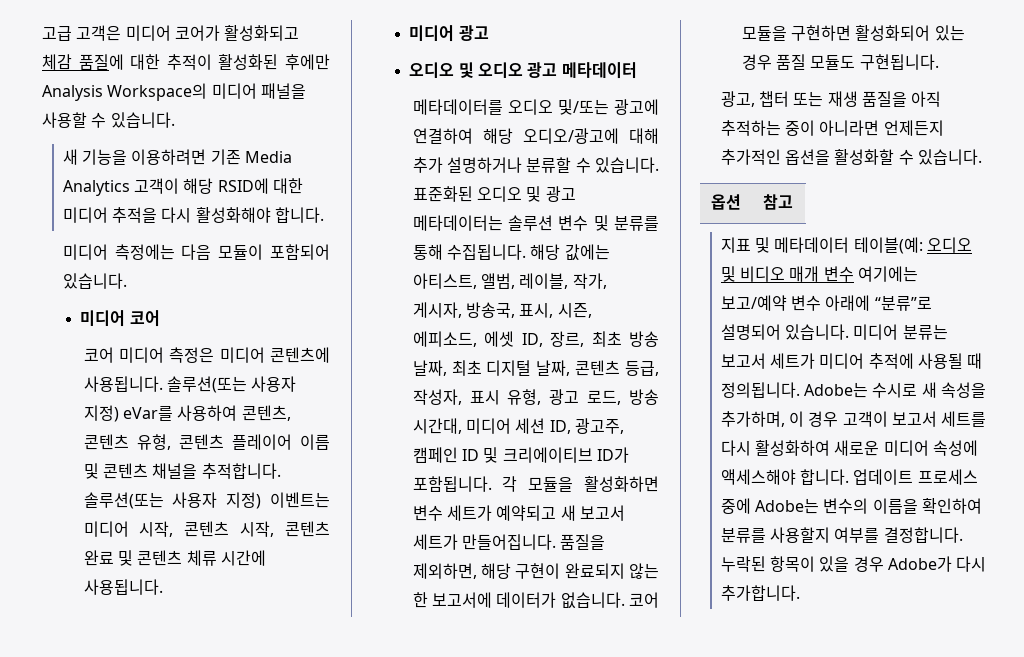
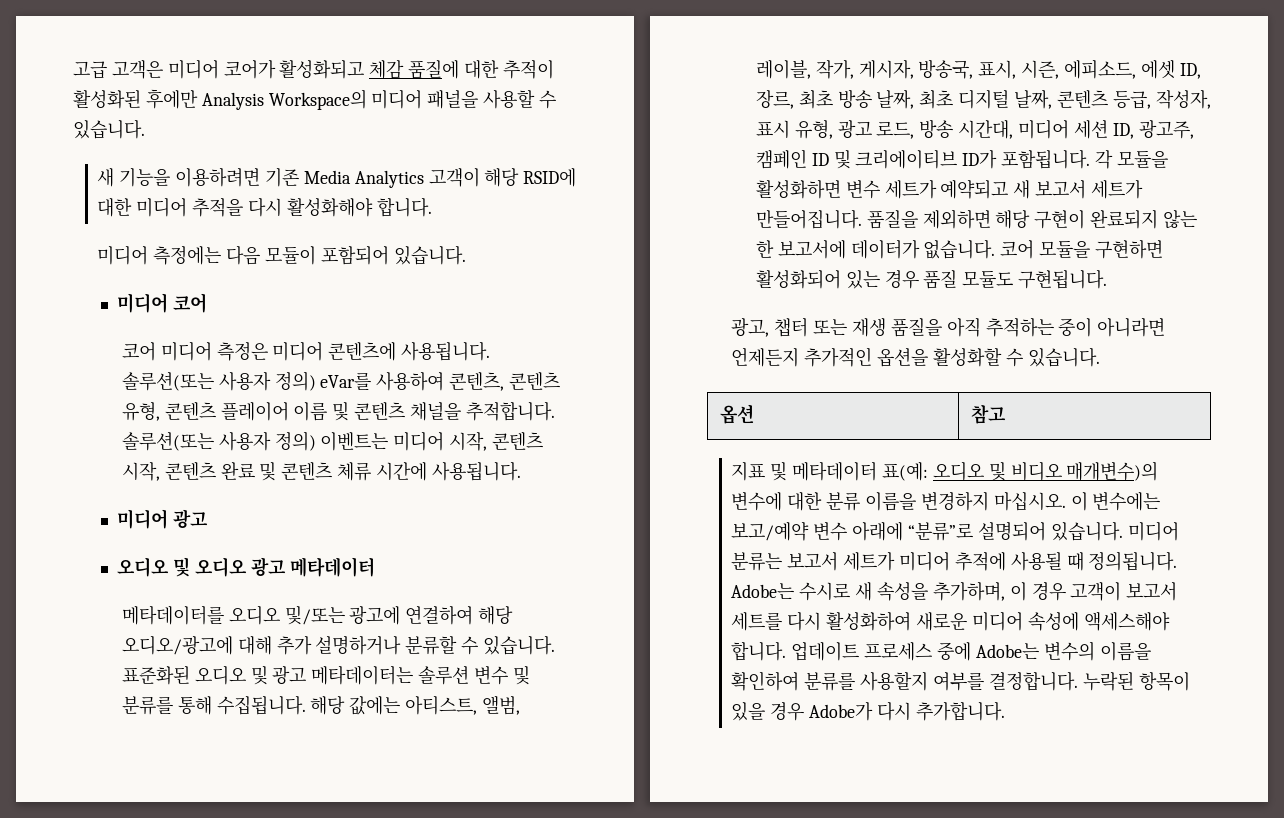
[83,405,119,422] 지정) -> [274,371,316,391] 정의)
[226,492,262,509] 지정) -> [274,431,316,451] 정의)
[412,563,477,579] 제외하면, -> [922,209,991,229] 제외하면
[853,237,923,254] 테이블(예: -> [882,462,929,481] 표(예:
[789,266,919,282] 매개 변수 여기에는 -> [1066,461,1159,481] [731,491,1161,511] 매개변수)의 변수에 대한 분류 이름을 변경하지 마십시오. 이 변수에는

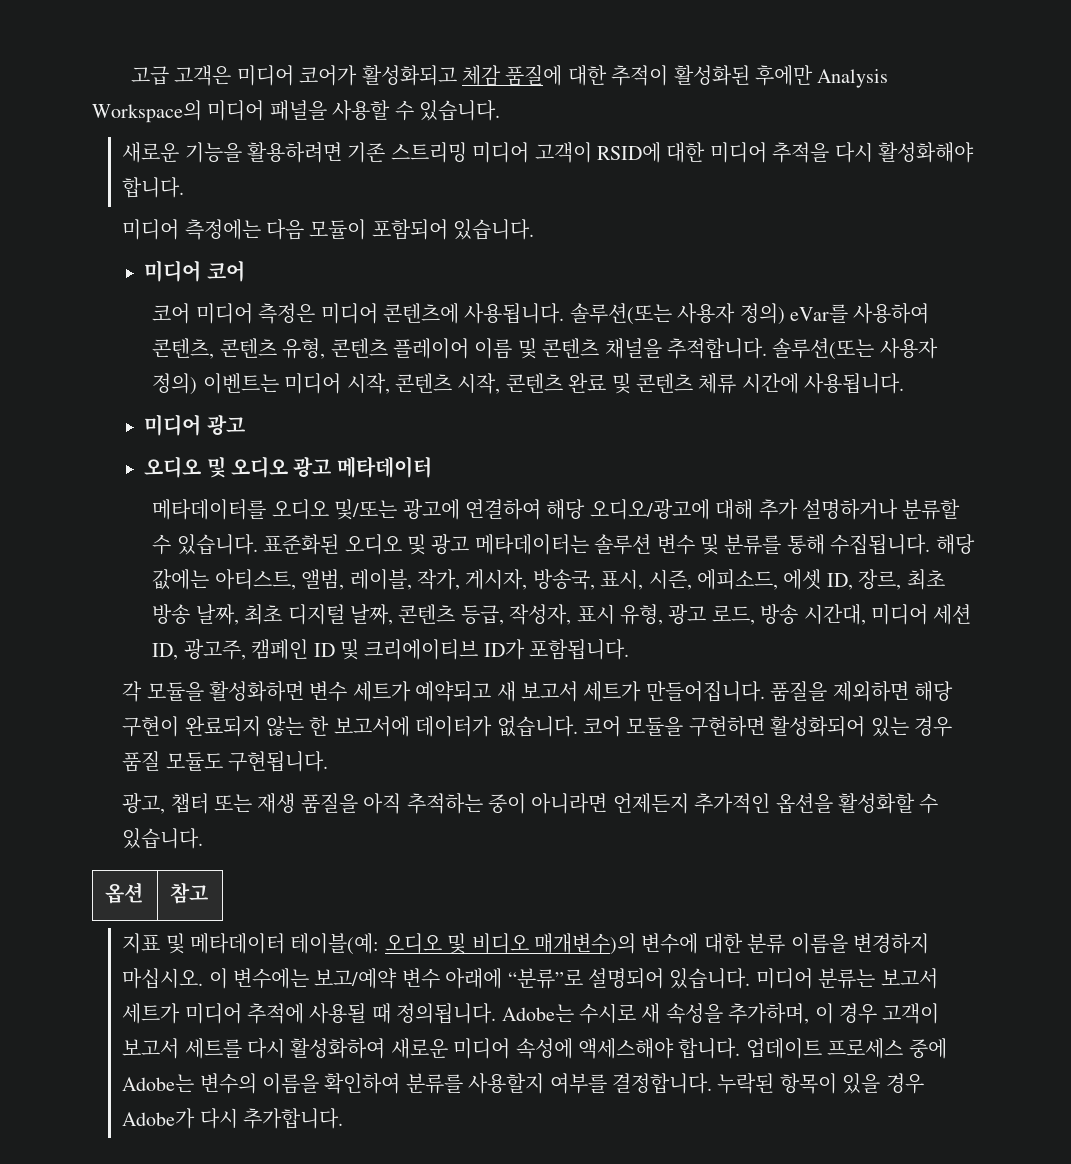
[97,168,520,188] 새 기능을 이용하려면 기존 Media Analytics 고객이 해당 -> [122,142,592,163] 새로운 기능을 활용하려면 기존 스트리밍 미디어 고객이
(1091, 159) none -> (630, 649) //
[882,462,929,481] 표(예: -> [290,933,380,955] 테이블(예:

